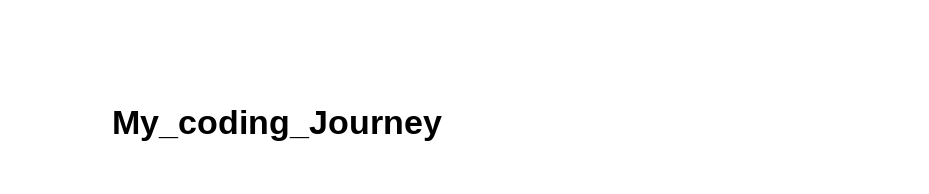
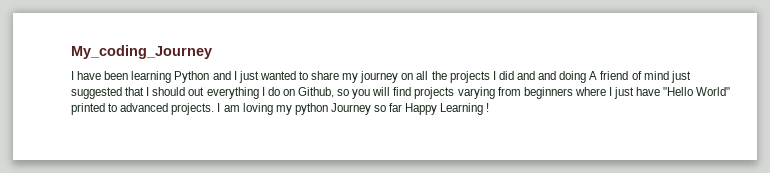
(442, 125) none -> [71,71,691,83] [71,87,731,99] [71,103,490,115] // I have been learning Python and I just wanted to share my journey on all the projects I did and and doing A friend of mind just suggested that I should out everything I do on Github, so you will find projects varying from beginners where I just have "Hello World" printed to advanced projects. I am loving my python Journey so far Happy Learning !

